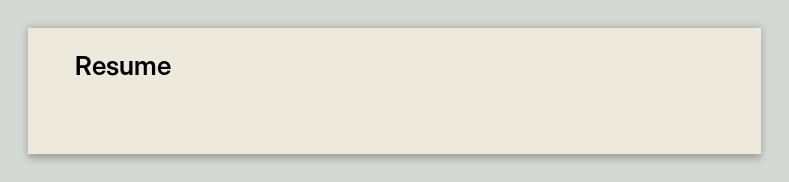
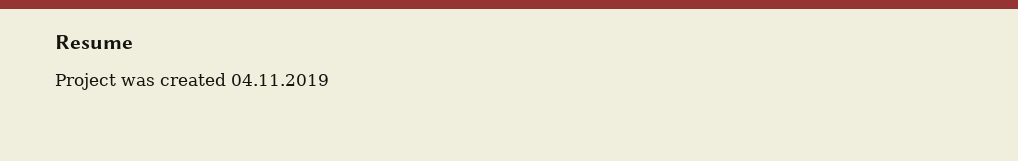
(171, 66) none -> [55,73,329,90] // Project was created 04.11.2019

